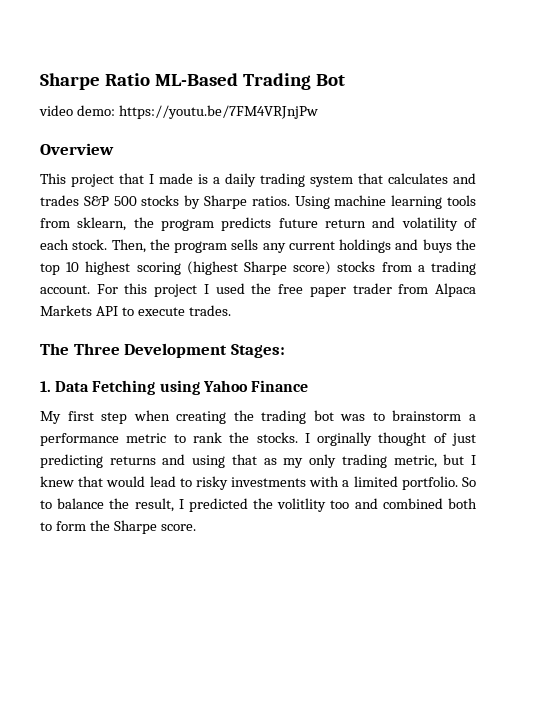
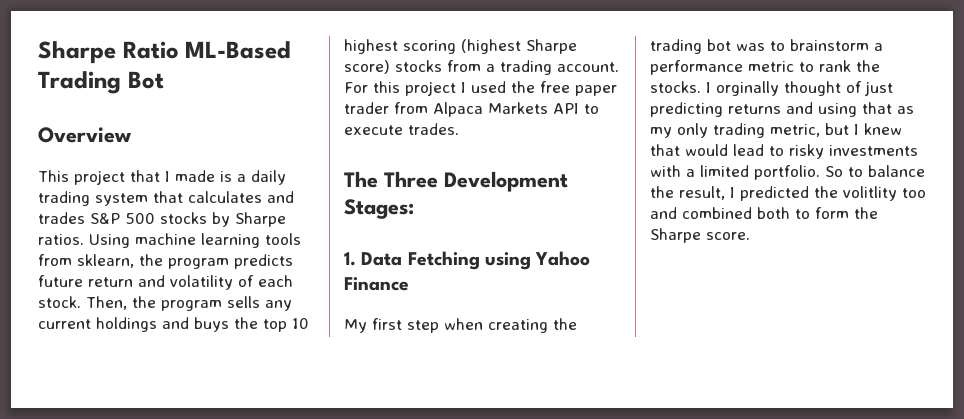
[39,105,318,119] // video demo: https://youtu.be/7FM4VRJnjPw -> (164, 80) none

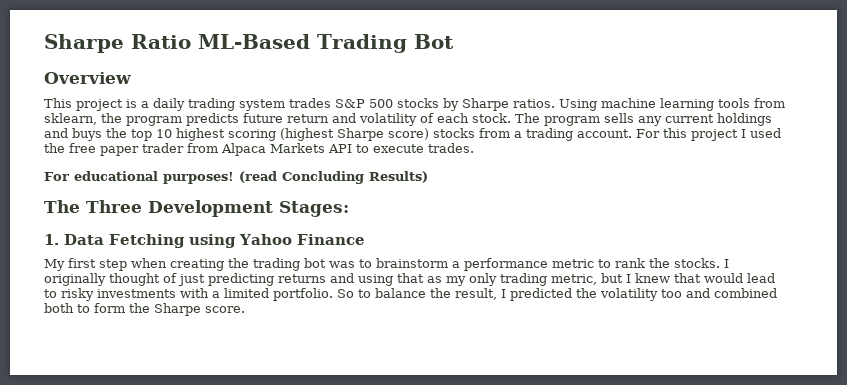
[130,170,215,182] that I made -> (123, 105) none
[153,191,294,203] that calculates and -> (285, 105) none
[86,296,156,310] Then, the -> [515,113,540,123] The
(459, 129) none -> [44,171,428,184] // For educational purposes! (read Concluding Results)
[716,81,779,96] orginally -> [44,273,106,286] originally
[843,186,897,201] volitlity -> [600,288,658,301] volatility

